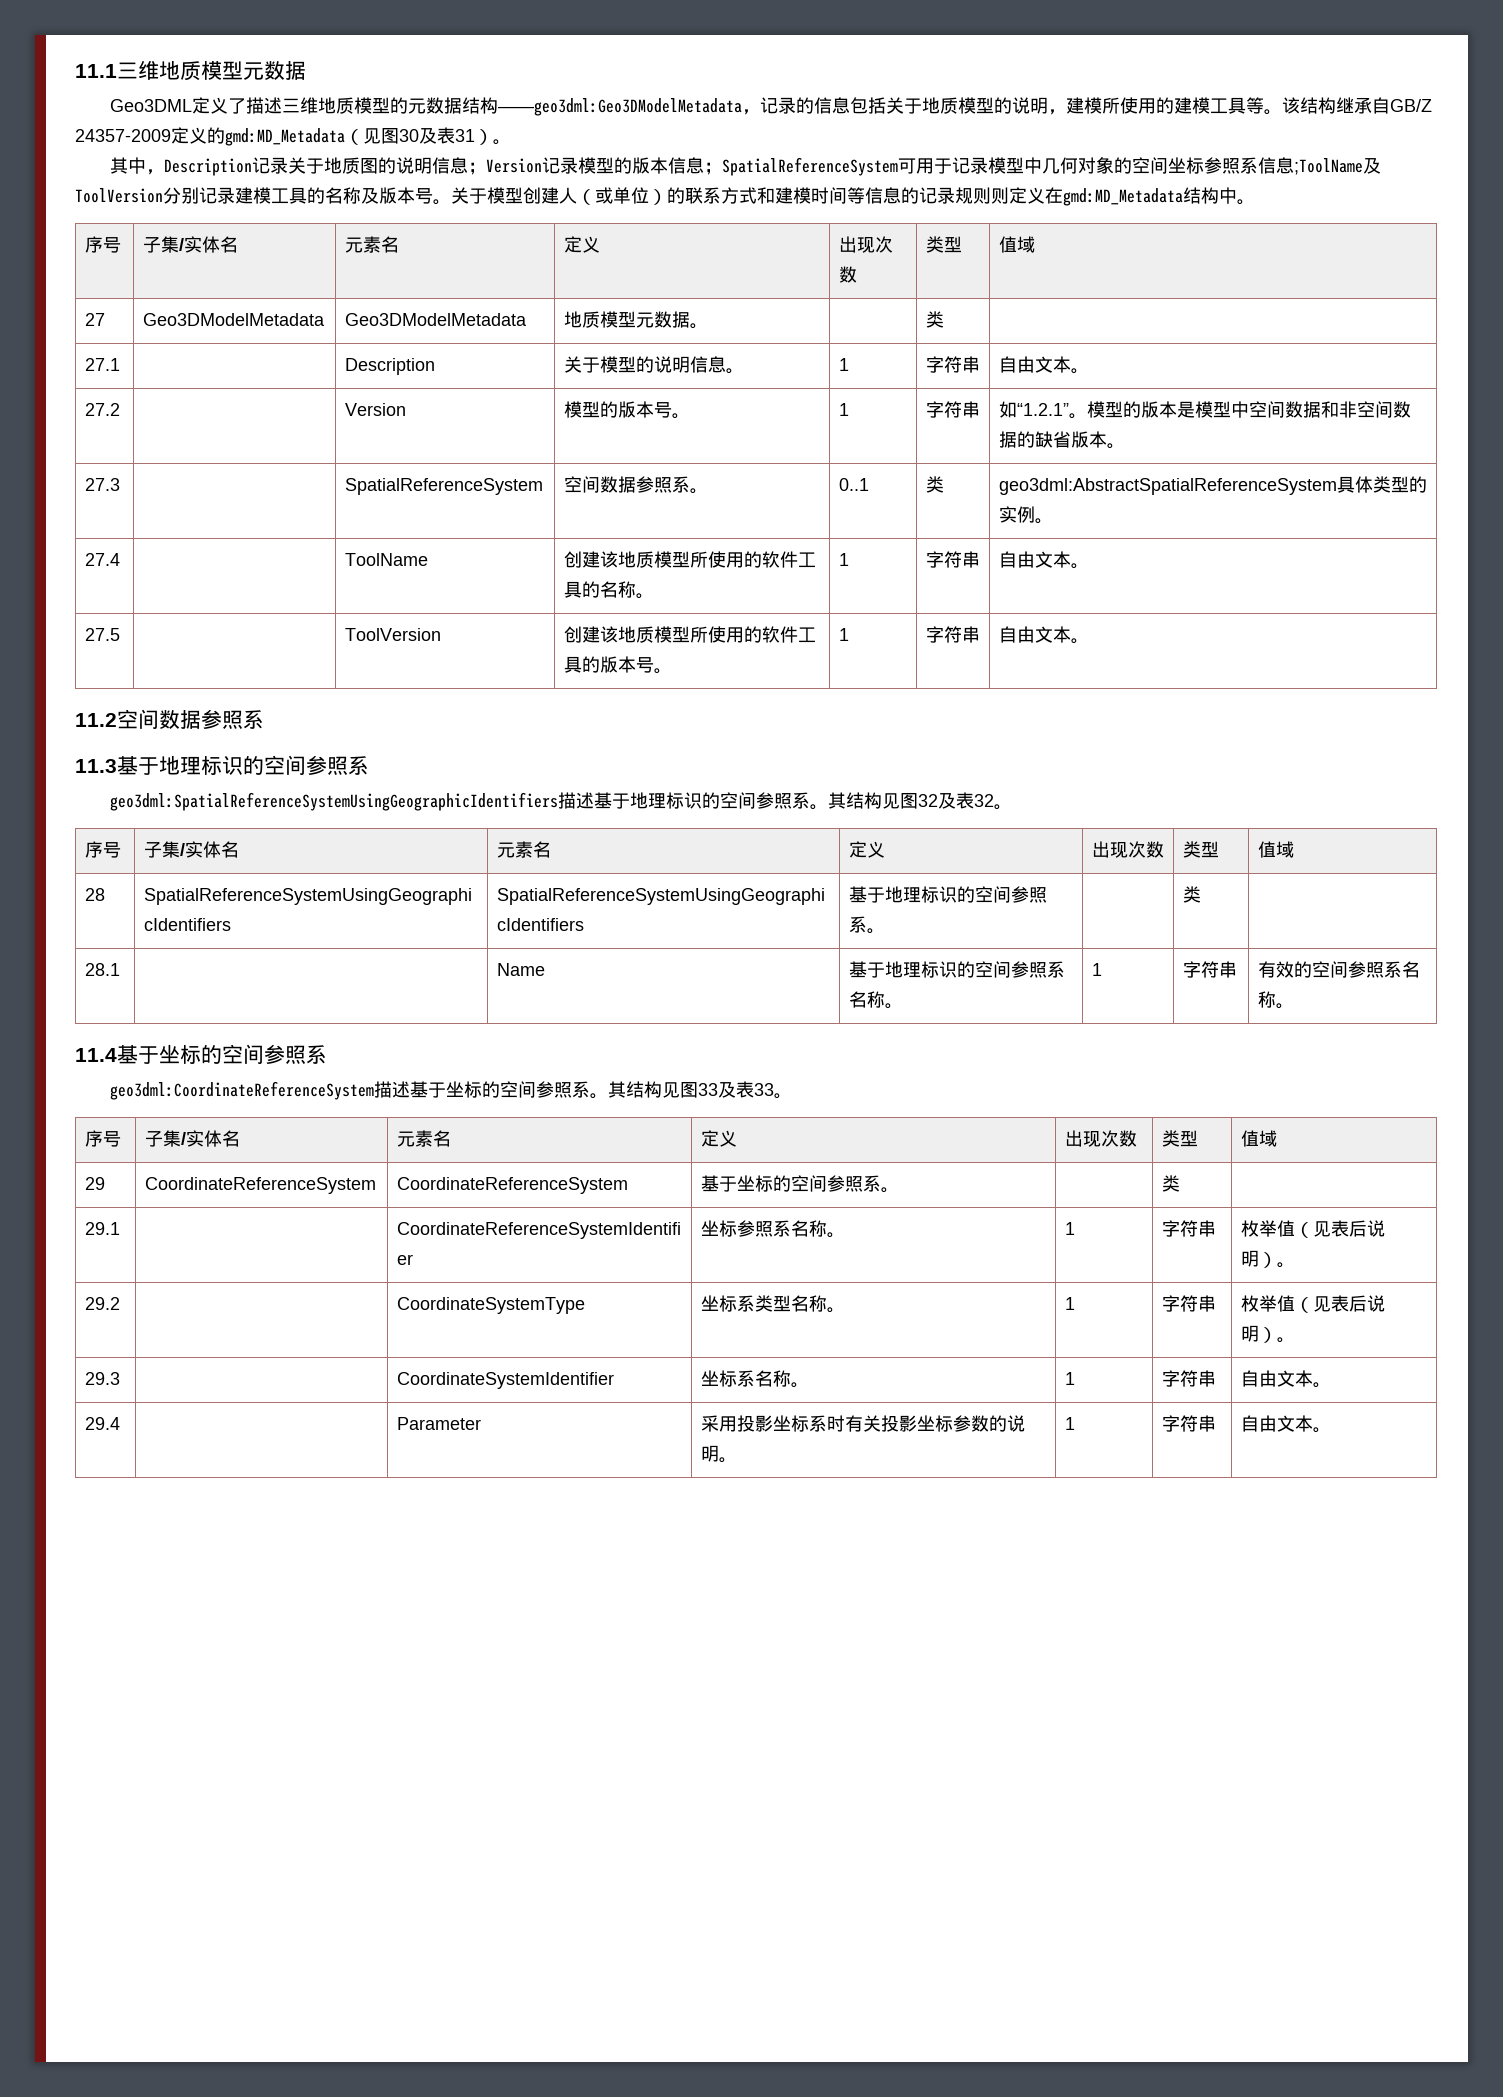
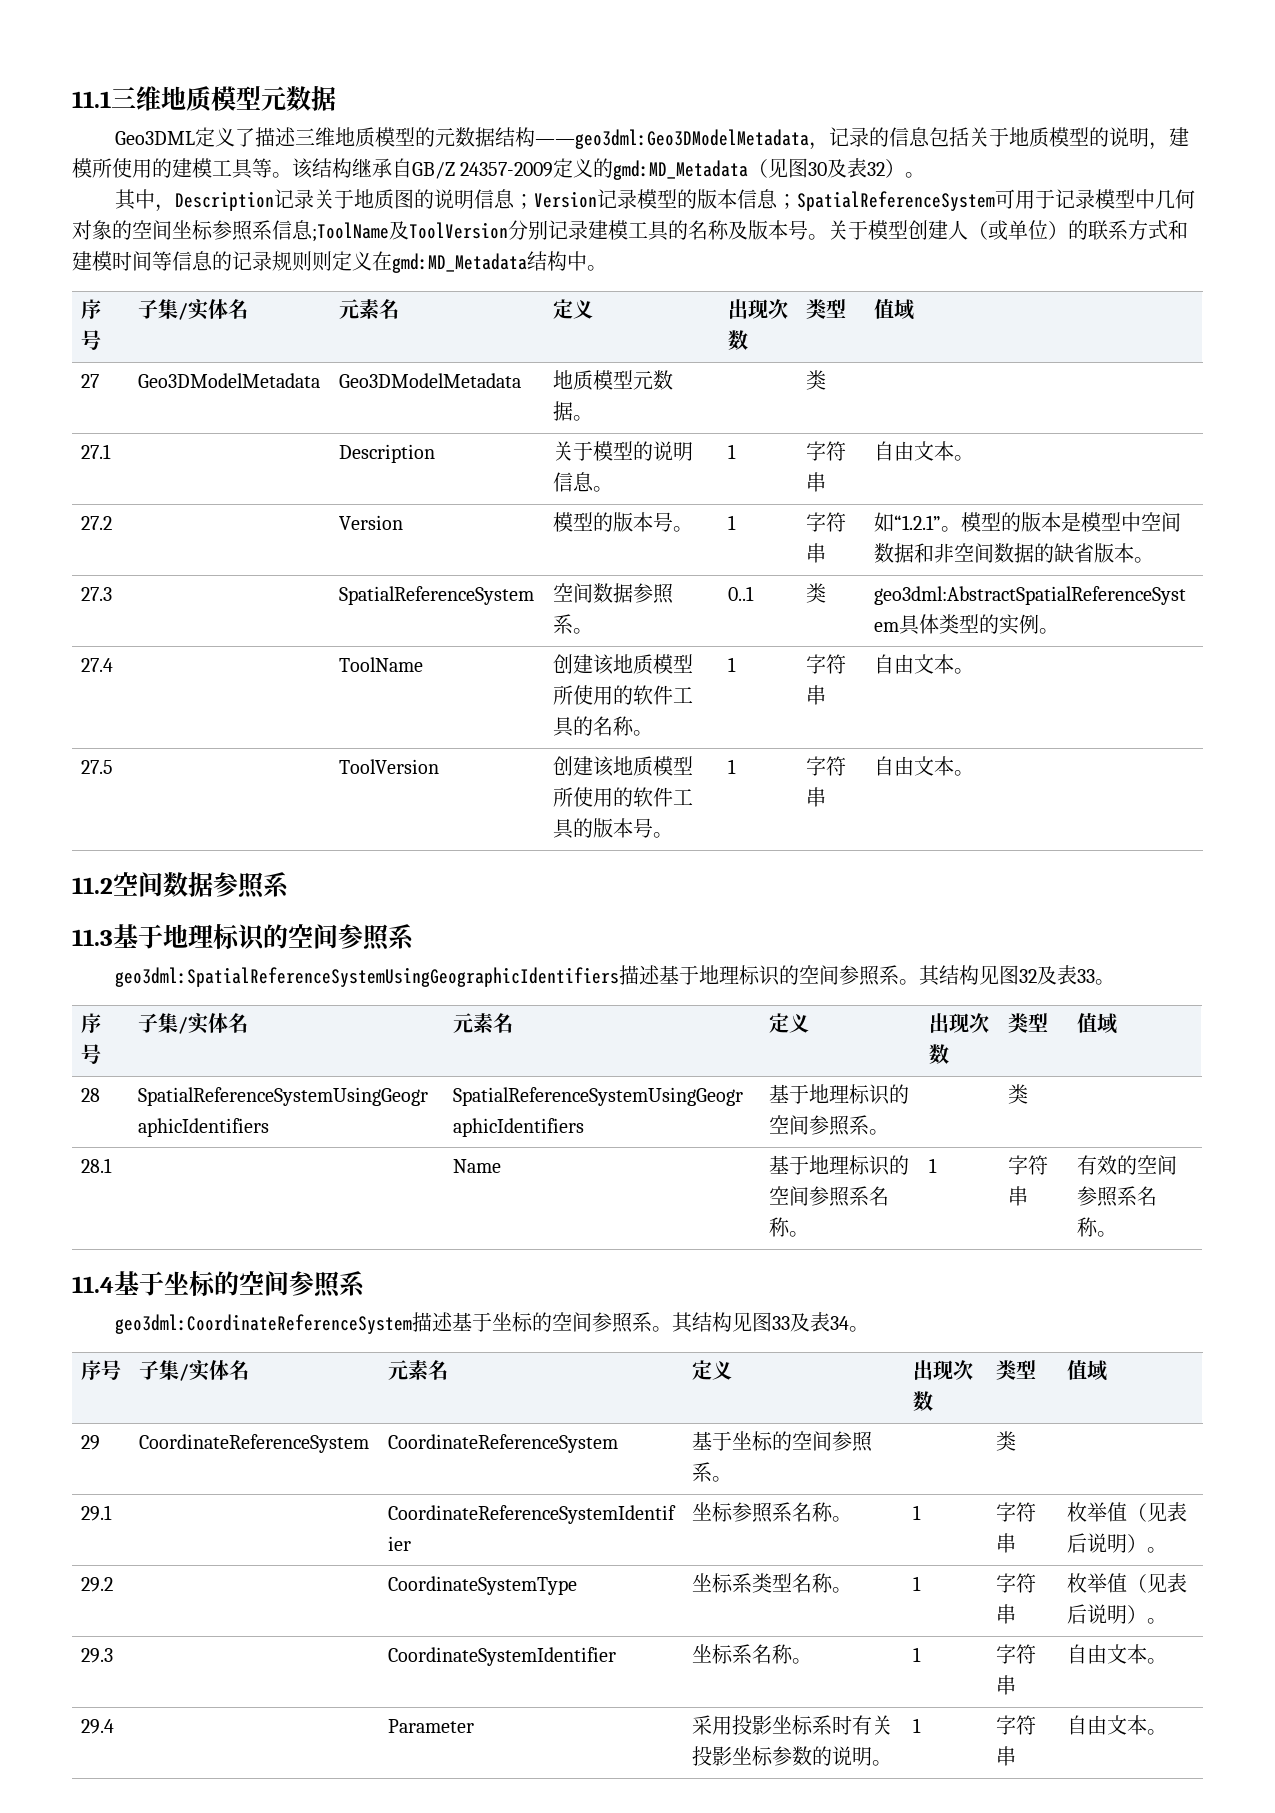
[455,129,475,142] 31 -> [867,162,886,176] 32
[974,794,995,807] 32 -> [1076,969,1095,983] 33
[754,1083,775,1096] 33 -> [829,1316,849,1330] 34

